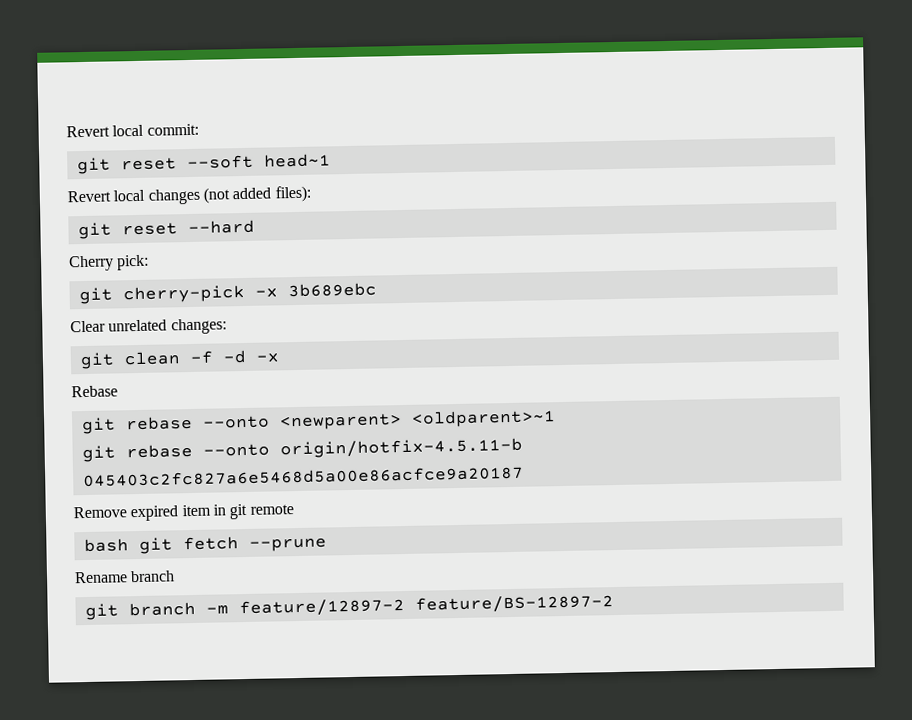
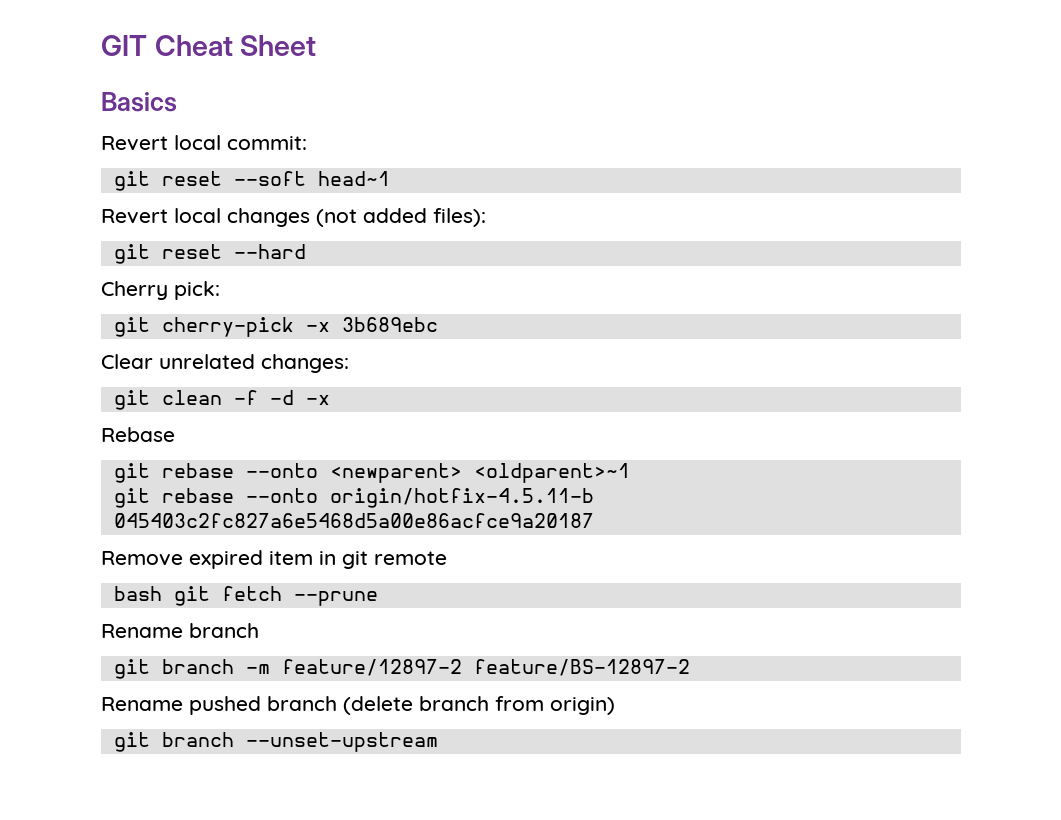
(66, 131) none -> [101,35,317,56] [101,92,177,112] GIT Cheat Sheet // Basics //
(614, 604) none -> [101,696,615,715] [113,732,438,752] // Rename pushed branch (delete branch from origin) // git branch --unset-upstream

